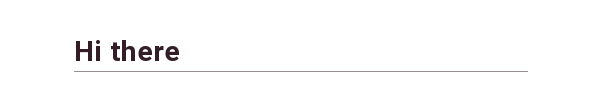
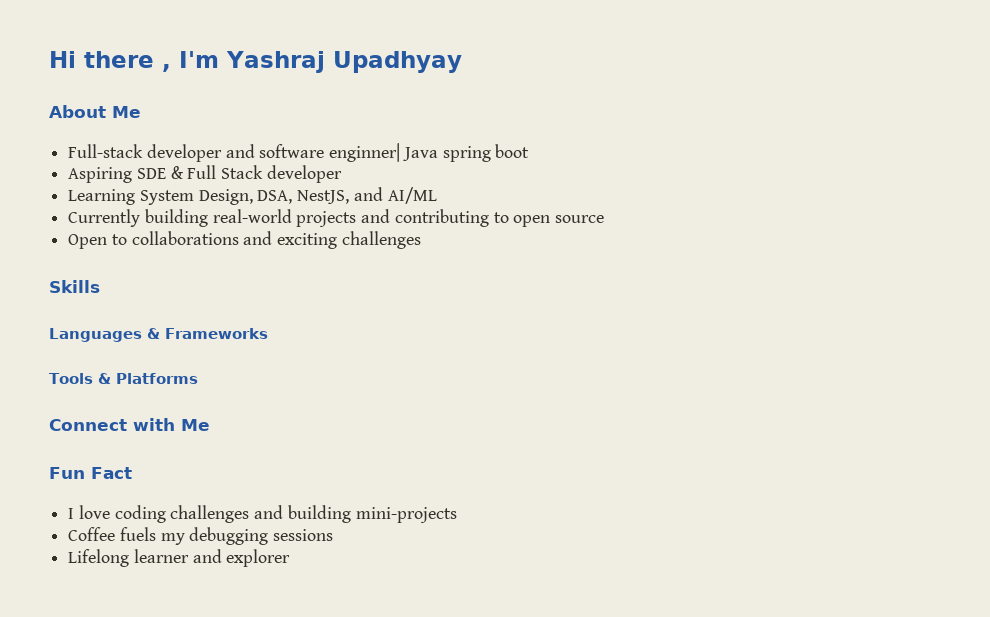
(180, 50) none -> [162,51,462,73] [49,105,141,118] [68,143,530,162] [68,165,342,183] [68,187,437,205] [68,209,605,227] [68,231,421,249] [49,280,100,293] [49,328,268,342] [49,373,198,384] [49,418,210,431] [49,467,132,479] [68,505,457,523] [68,527,334,545] [68,549,291,567] , I'm Yashraj Upadhyay // About Me // Full-stack developer and software enginner| Java spring boot // Aspiring SDE & Full Stack developer // Learning System Design, DSA, NestJS, and AI/ML // Currently building real-world projects and contributing to open source // Open to collaborations and exciting challenges // Skills // Languages & Frameworks // Tools & Platforms // Connect with Me // Fun Fact // I love coding challenges and building mini-projects // Coffee fuels my debugging sessions // Lifelong learner and explorer

